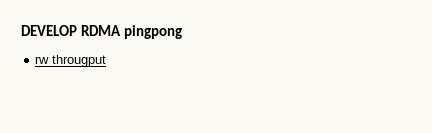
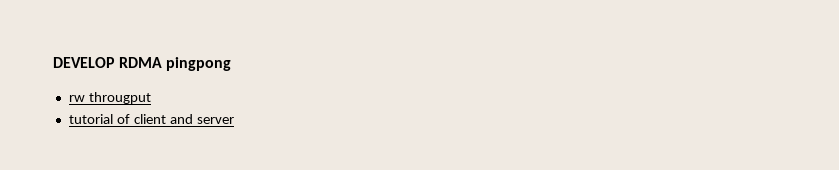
(107, 61) none -> [68,114,234,124] // tutorial of client and server

